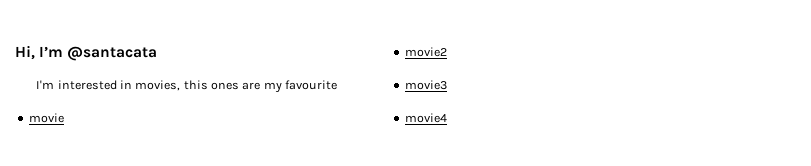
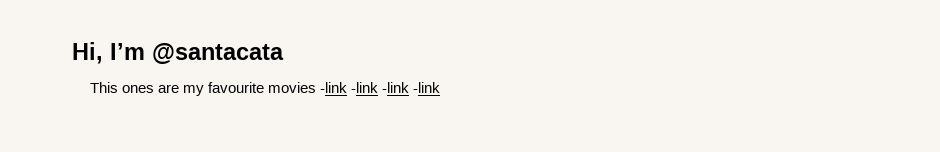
[36,80,208,91] I'm interested in movies, this -> [90,82,119,93] This
[28,113,64,123] [404,47,447,57] [404,80,447,90] [404,113,447,123] // movie // movie2 // movie3 // movie4 -> [268,82,441,93] movies -link -link -link -link

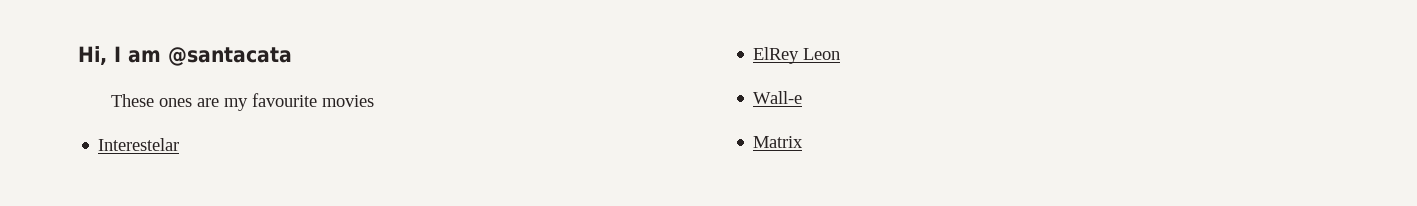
[110,43,145,60] I’m -> [114,46,161,63] I am
[90,82,119,93] This -> [110,94,154,107] These
[320,82,441,93] -link -link -link -link -> [98,138,180,151] [753,47,841,64] [753,91,803,104] [753,136,804,148] // Interestelar // ElRey Leon // Wall-e // Matrix

